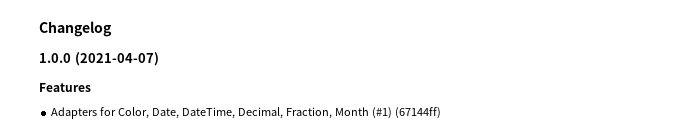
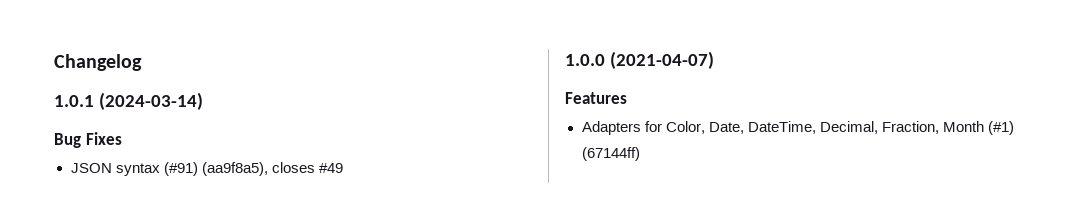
(112, 29) none -> [54,92,203,110] [54,132,122,148] [70,162,343,176] // 1.0.1 (2024-03-14) // Bug Fixes // JSON syntax (#91) (aa9f8a5), closes #49

